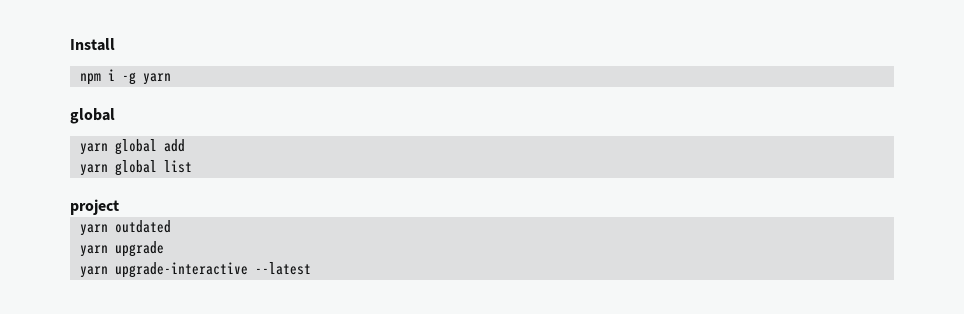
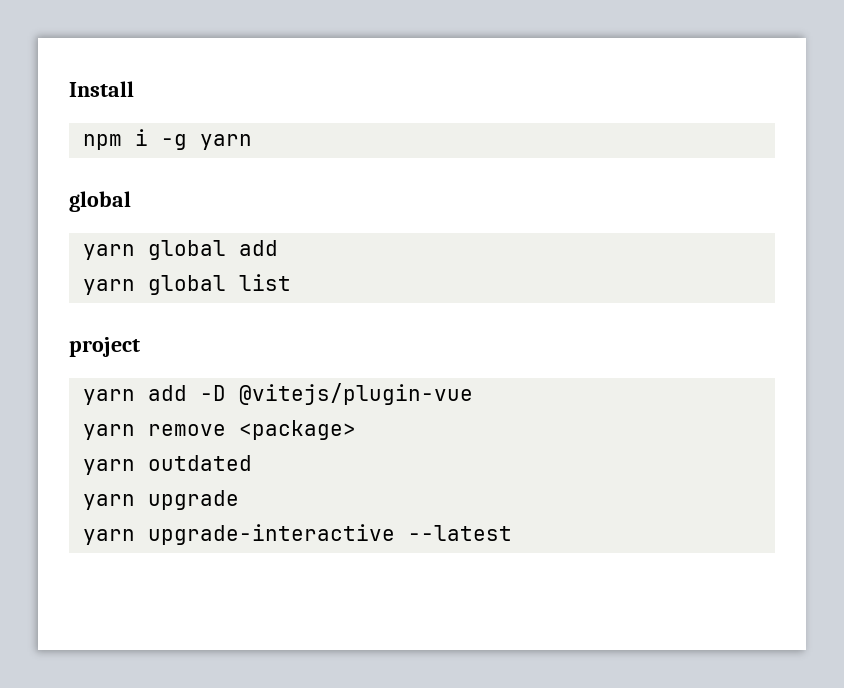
(119, 207) none -> [82,383,473,405] [82,420,356,440] // yarn add -D @vitejs/plugin-vue // yarn remove <package>

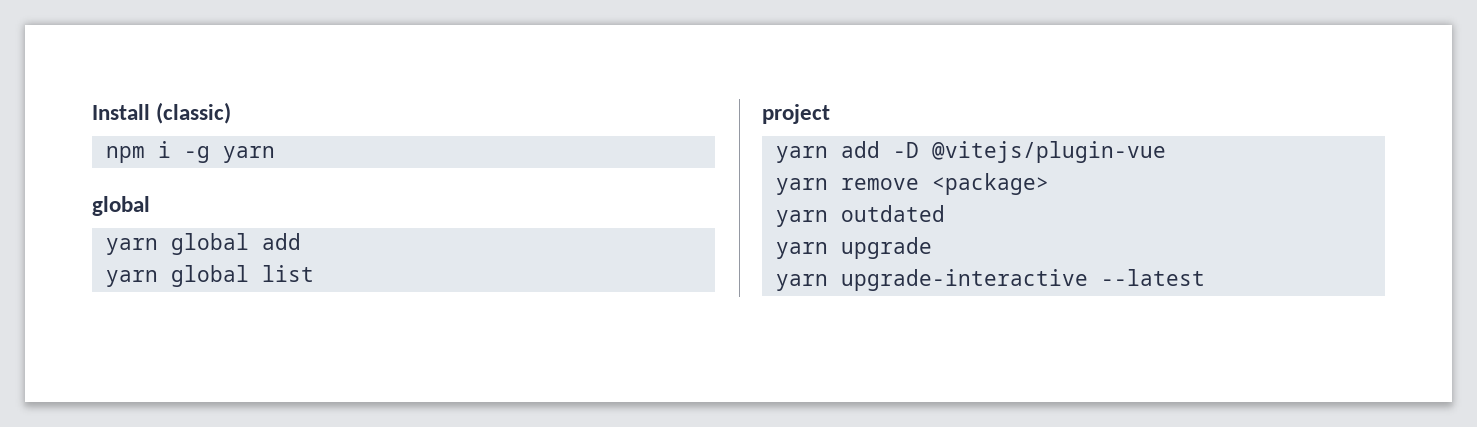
(134, 89) none -> [156,102,232,124] (classic)

